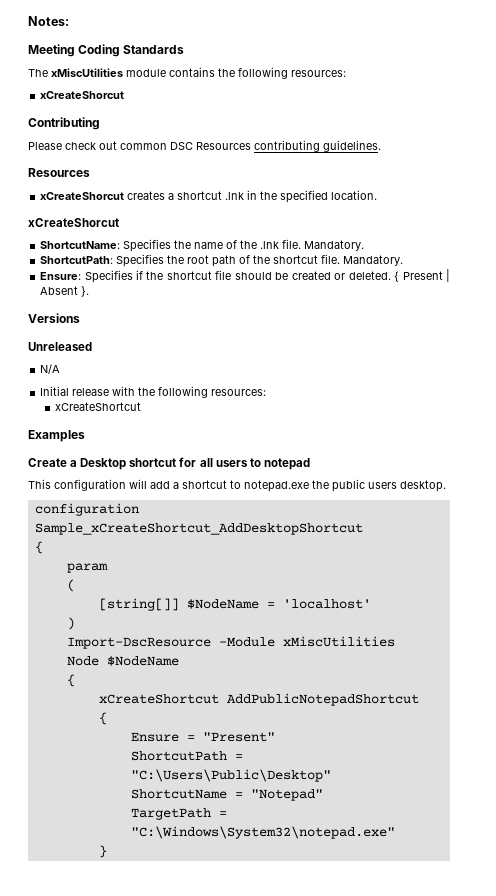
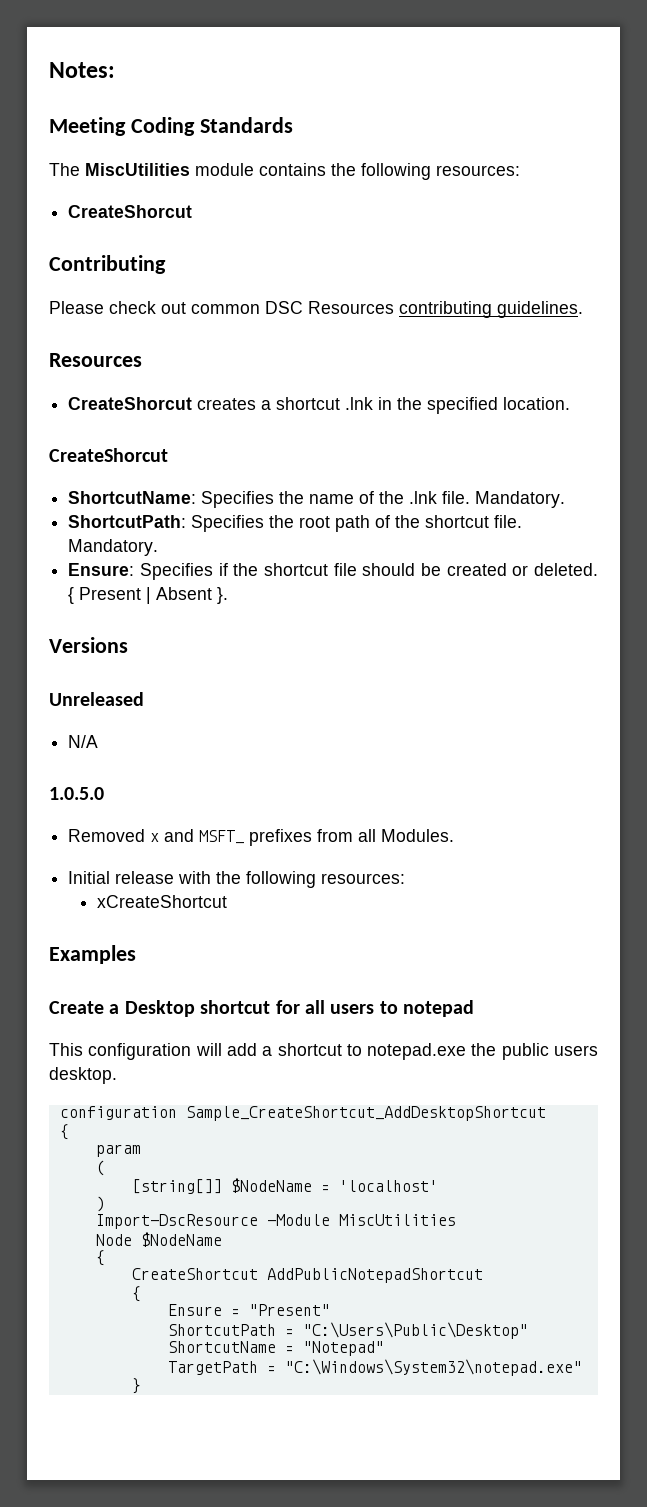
[51,68,123,77] xMiscUtilities -> [85,163,190,176] MiscUtilities
[40,91,125,99] xCreateShorcut -> [68,205,193,218] CreateShorcut
[40,192,125,200] xCreateShorcut -> [68,397,193,410] CreateShorcut
[28,218,119,227] xCreateShorcut -> [49,448,168,462] CreateShorcut
(61, 369) none -> [49,787,104,800] [68,829,455,846] // 1.0.5.0 // Removed x and MSFT_ prefixes from all Modules.
[34,523,363,535] Sample_xCreateShortcut_AddDesktopShortcut -> [185,1106,546,1121] Sample_CreateShortcut_AddDesktopShortcut
[282,636,395,647] xMiscUtilities -> [338,1214,456,1226] MiscUtilities
[98,694,219,704] xCreateShortcut -> [131,1268,258,1280] CreateShortcut

